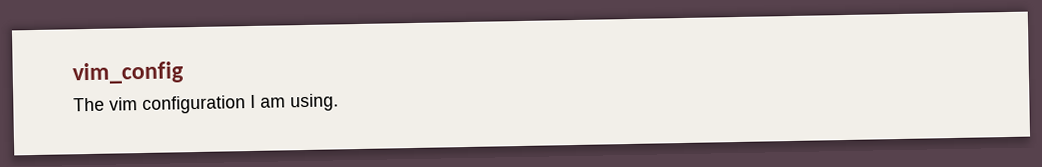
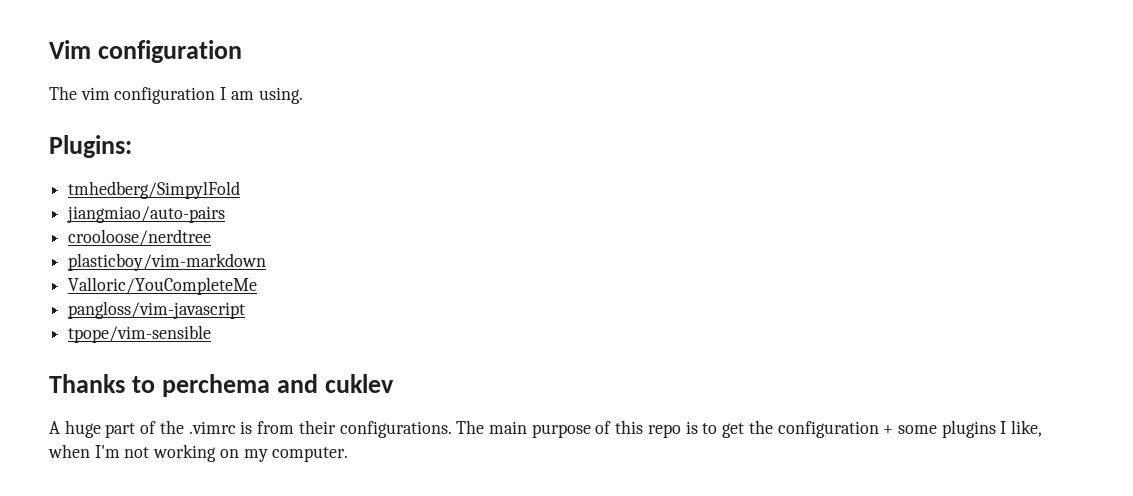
[72,61,184,85] vim_config -> [49,40,242,63] Vim configuration
(339, 102) none -> [49,135,132,158] [68,181,241,199] [67,206,226,223] [68,229,212,246] [68,253,267,271] [68,277,258,295] [68,301,246,319] [68,325,212,343] [49,374,394,397] [49,420,1043,438] [48,444,349,462] // Plugins: // tmhedberg/SimpylFold // jiangmiao/auto-pairs // crooloose/nerdtree // plasticboy/vim-markdown // Valloric/YouCompleteMe // pangloss/vim-javascript // tpope/vim-sensible // Thanks to perchema and cuklev // A huge part of the .vimrc is from their configurations. The main purpose of this repo is to get the configuration + some plugins I like, when I'm not working on my computer.

